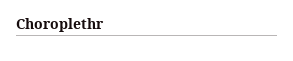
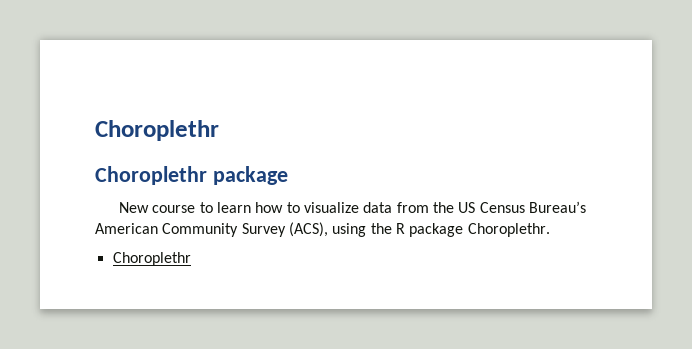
[16,18,104,32] Choroplethr -> [95,120,219,141] [95,166,288,185] [119,201,586,213] [95,222,550,237] [112,252,191,266] Choroplethr // Choroplethr package // New course to learn how to visualize data from the US Census Bureau’s American Community Survey (ACS), using the R package Choroplethr. // Choroplethr

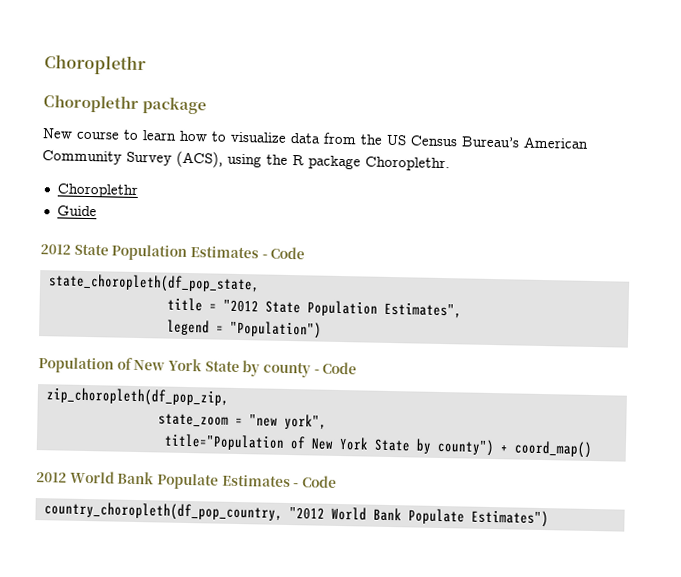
(191, 259) none -> [56,205,97,217] [40,243,306,261] [47,273,260,294] [166,297,462,319] [166,319,322,339] [38,357,358,378] [45,387,229,407] [157,413,327,430] [163,433,593,458] [36,470,337,490] [43,501,549,528] // Guide // 2012 State Population Estimates - Code // state_choropleth(df_pop_state, // title = "2012 State Population Estimates", // legend = "Population") // Population of New York State by county - Code // zip_choropleth(df_pop_zip, // state_zoom = "new york", // title="Population of New York State by county") + coord_map() // 2012 World Bank Populate Estimates - Code // country_choropleth(df_pop_country, "2012 World Bank Populate Estimates")

